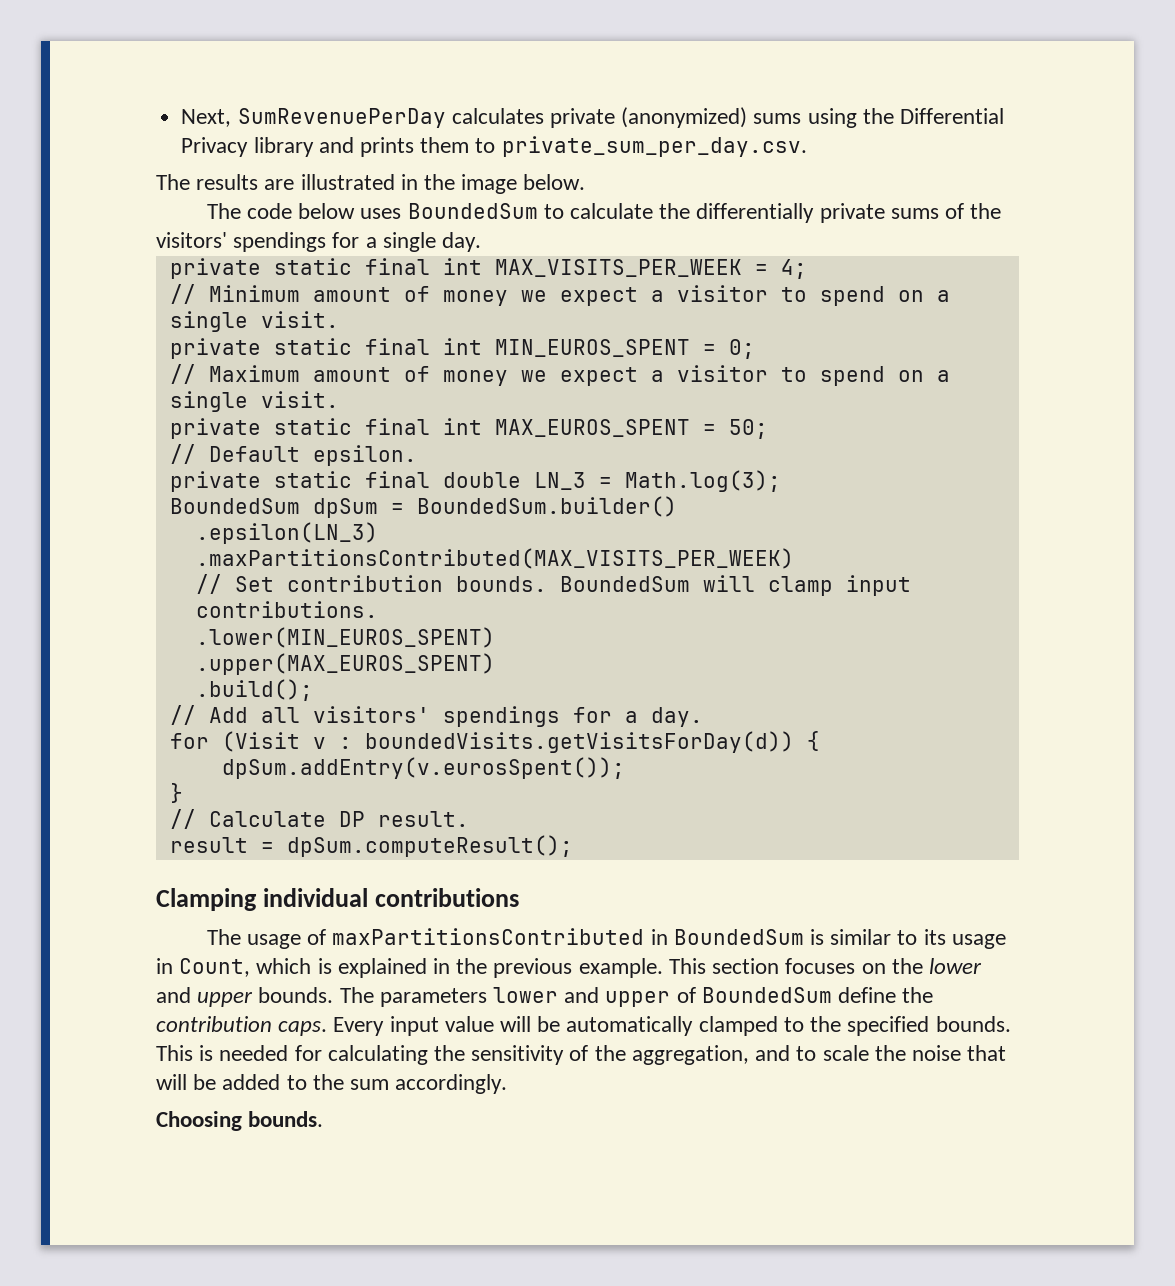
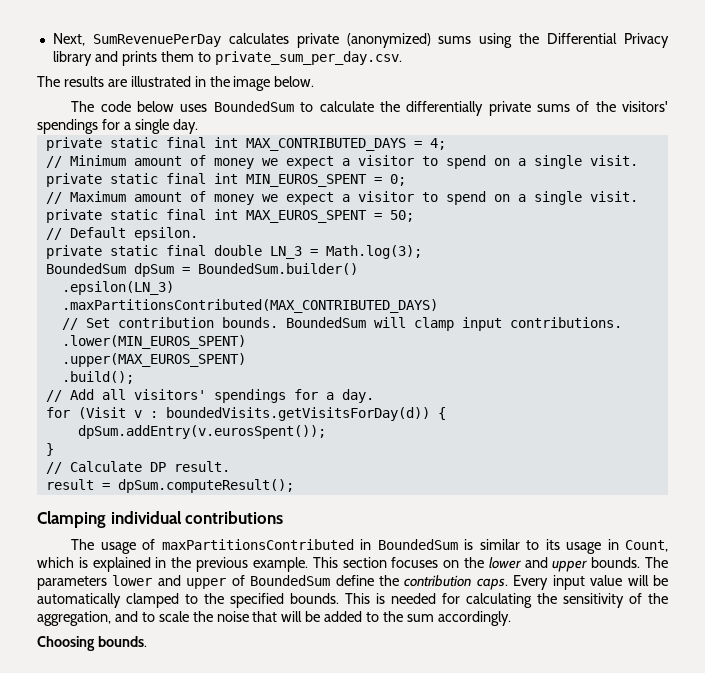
[494,259,742,277] MAX_VISITS_PER_WEEK -> [245,138,406,151] MAX_CONTRIBUTED_DAYS
[195,548,794,569] .maxPartitionsContributed(MAX_VISITS_PER_WEEK) -> [61,299,438,313] .maxPartitionsContributed(MAX_CONTRIBUTED_DAYS)

